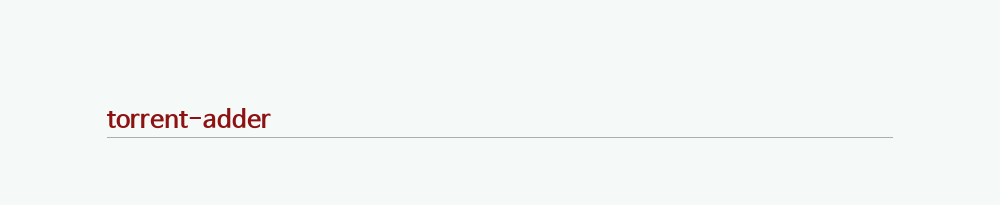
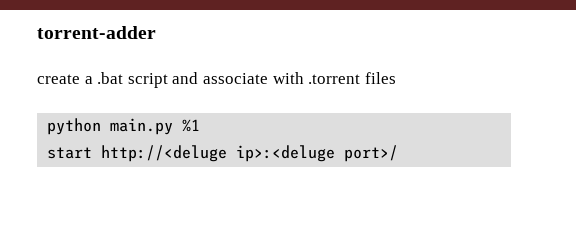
(271, 118) none -> [37,72,396,88] [47,118,201,135] [47,145,399,162] // create a .bat script and associate with .torrent files // python main.py %1 // start http://<deluge ip>:<deluge port>/

